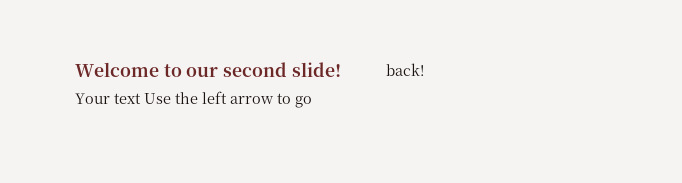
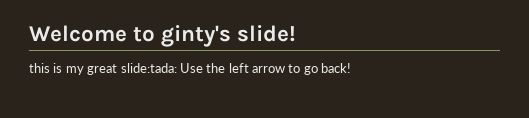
[186,62,288,77] our second -> [161,25,232,47] ginty's
[75,93,141,104] Your text -> [29,63,177,75] this is my great slide:tada:

